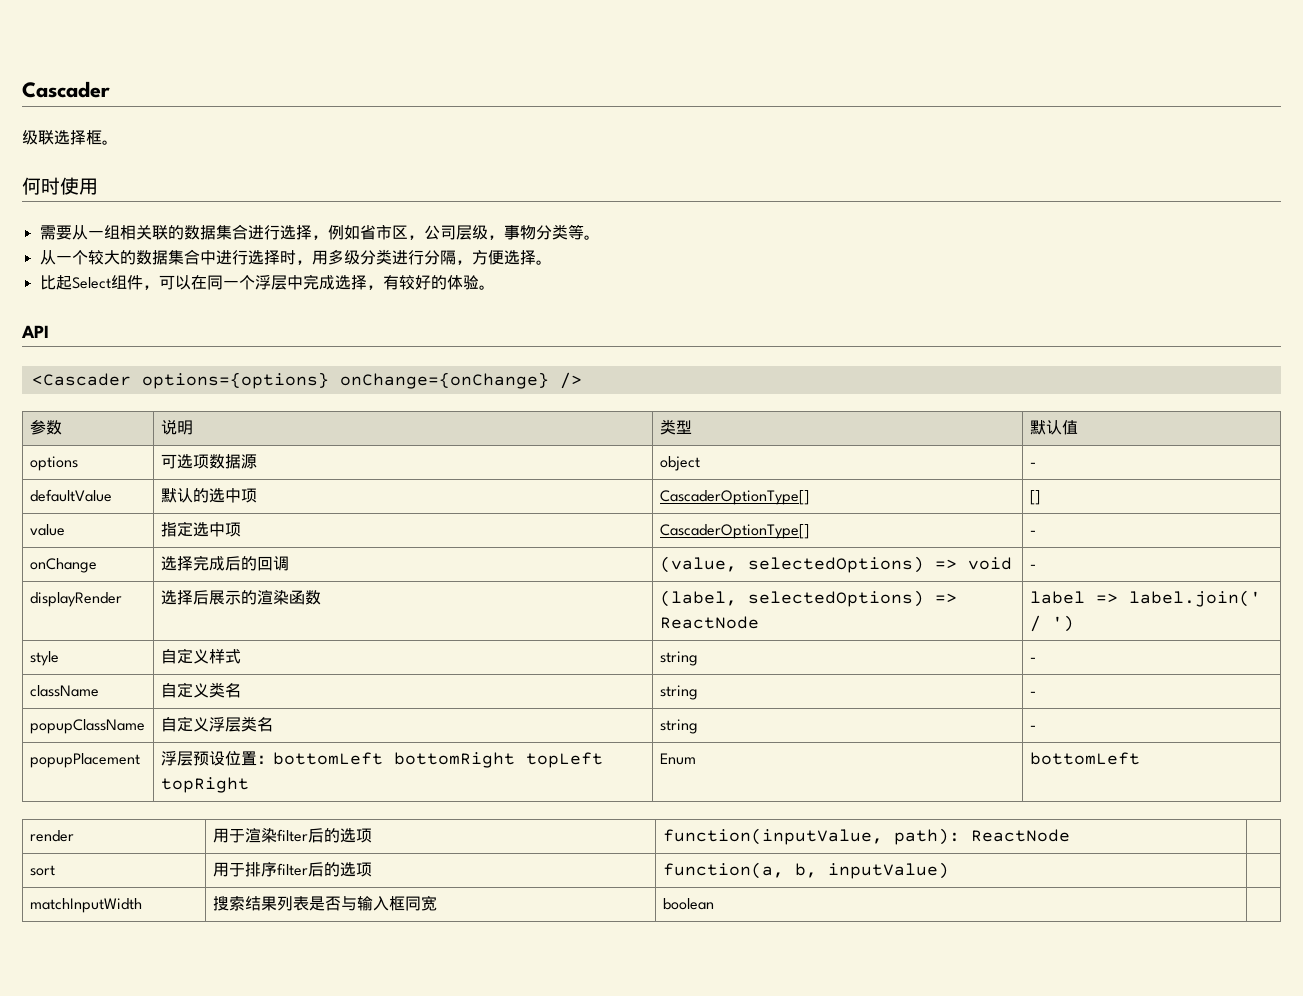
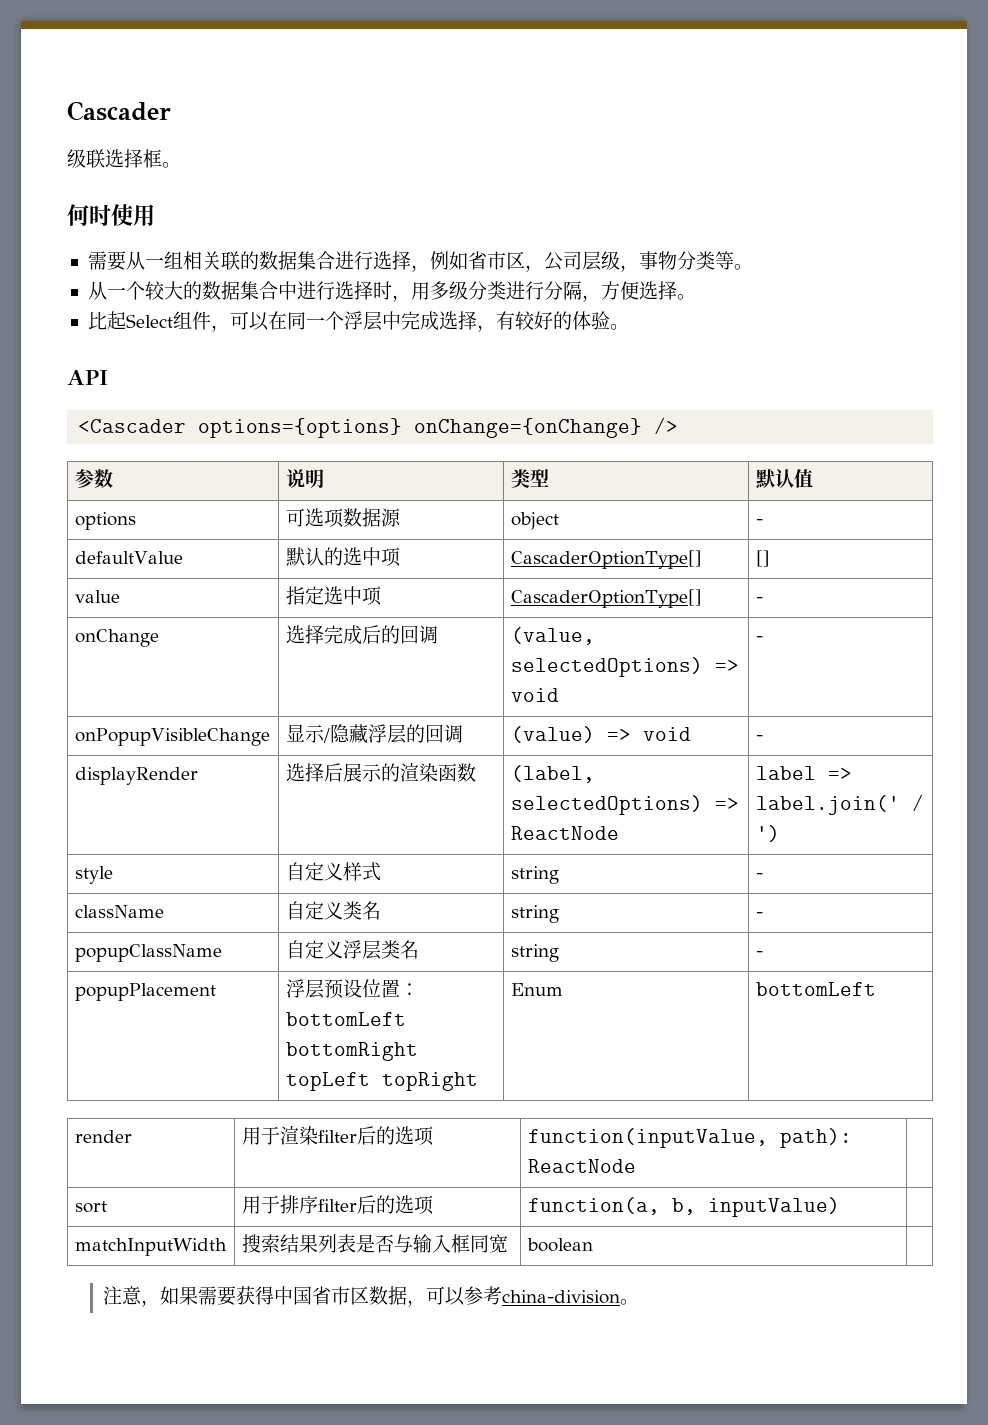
(1036, 566) none -> [74,728,270,746] [285,724,463,744] [510,726,691,743] [755,735,763,741] // onPopupVisibleChange | 显示/隐藏浮层的回调 | (value) => void | -
(714, 904) none -> [103,1286,640,1307] // 注意，如果需要获得中国省市区数据，可以参考china-division。

